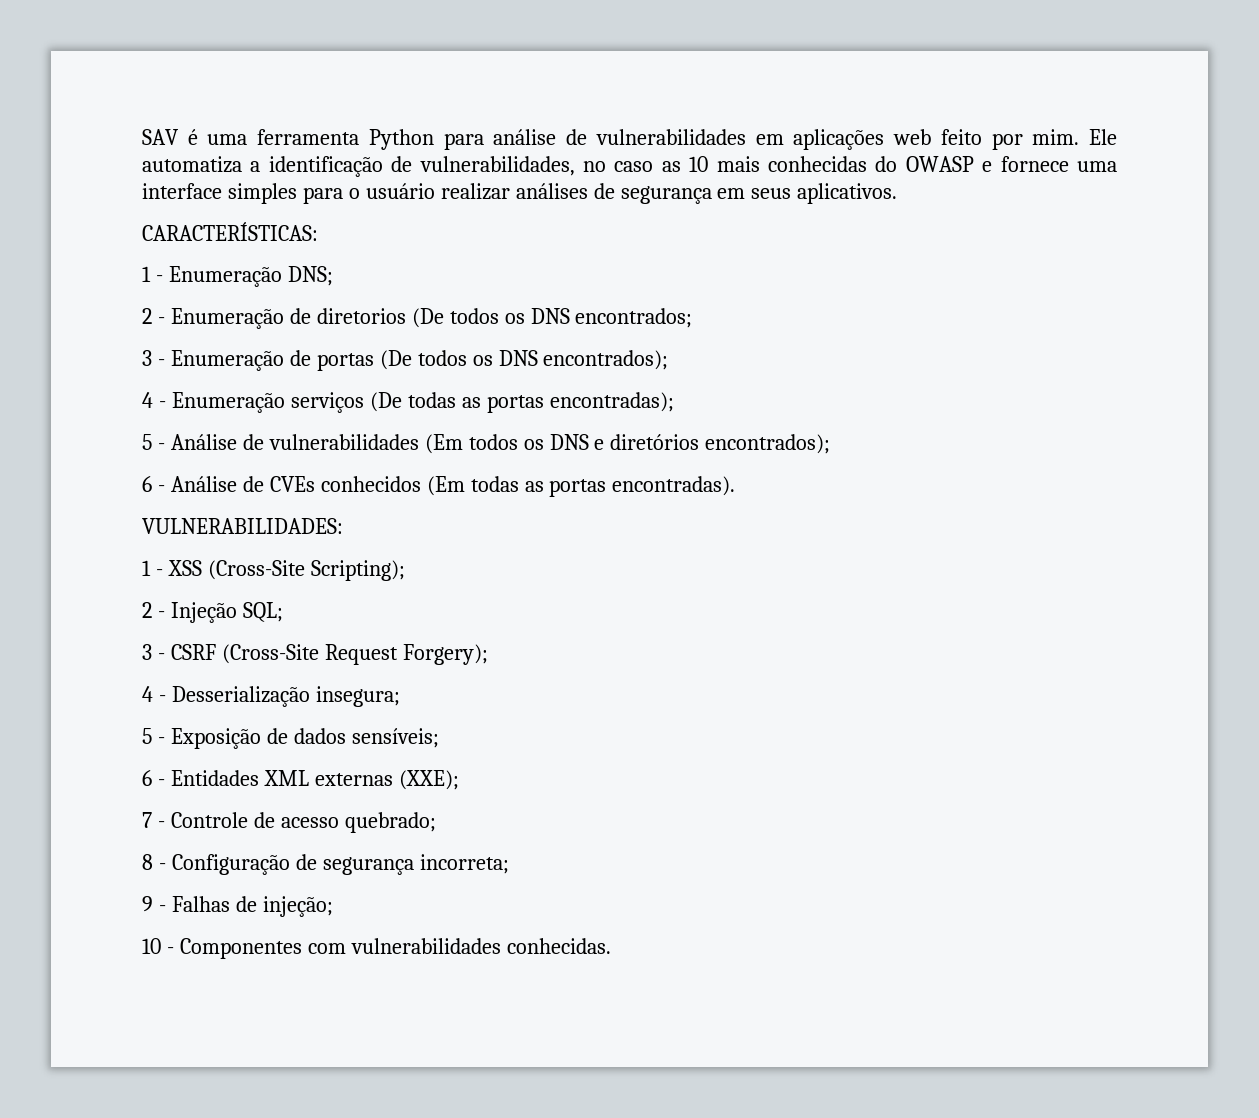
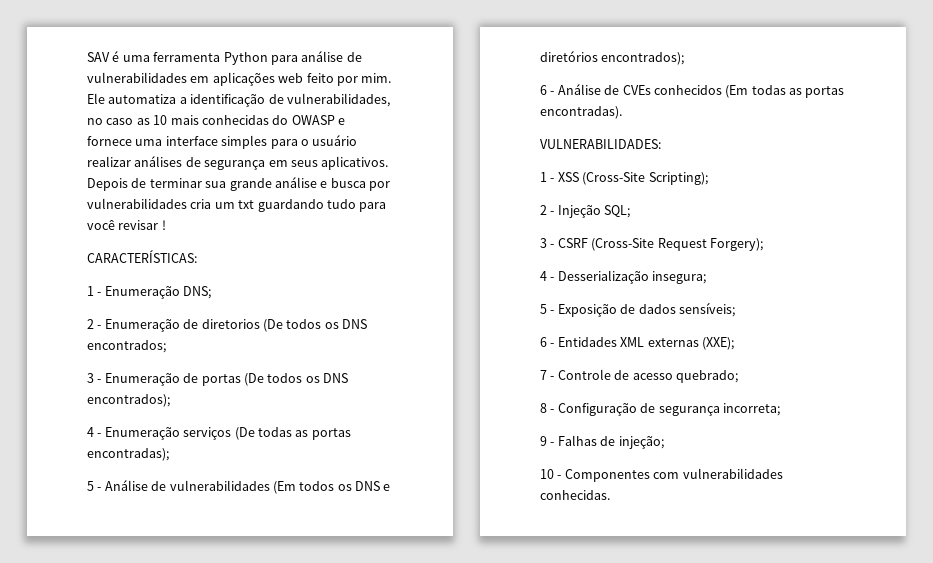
(898, 193) none -> [87,177,390,191] [87,198,387,212] [87,220,166,230] Depois de terminar sua grande análise e busca por vulnerabilidades cria um txt guardando tudo para você revisar !

